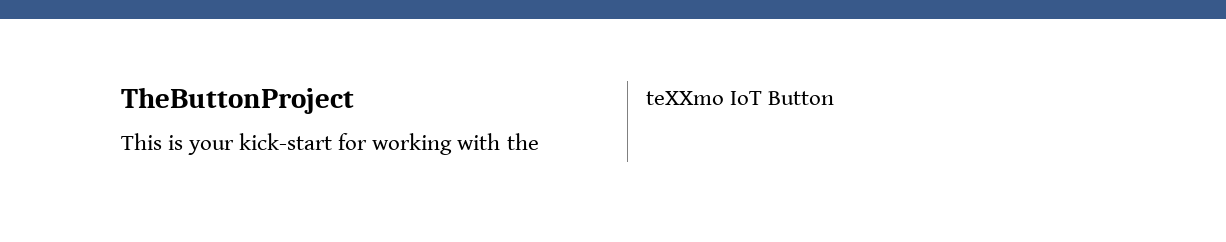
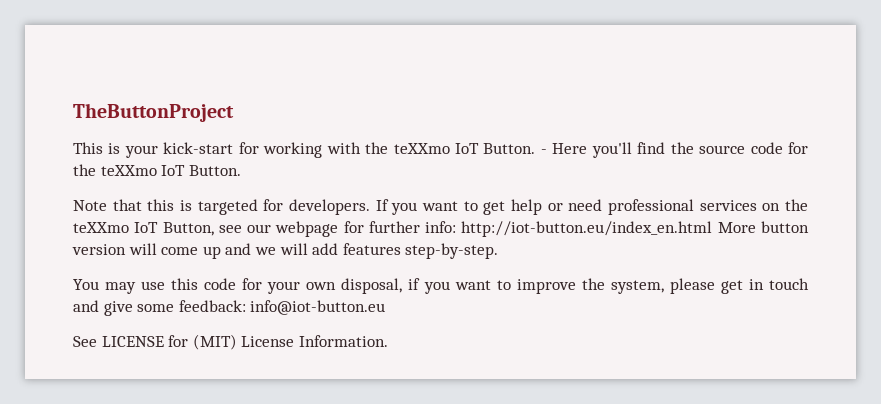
[768,91,835,105] Button -> [483,142,809,158] [73,164,241,176] [73,199,808,215] [73,221,809,237] [72,243,499,259] [73,278,809,294] [73,300,386,316] [73,334,388,350] Button. - Here you'll find the source code for the teXXmo IoT Button. // Note that this is targeted for developers. If you want to get help or need professional services on the teXXmo IoT Button, see our webpage for further info: http://iot-button.eu/index_en.html More button version will come up and we will add features step-by-step. // You may use this code for your own disposal, if you want to improve the system, please get in touch and give some feedback: info@iot-button.eu // See LICENSE for (MIT) License Information.

